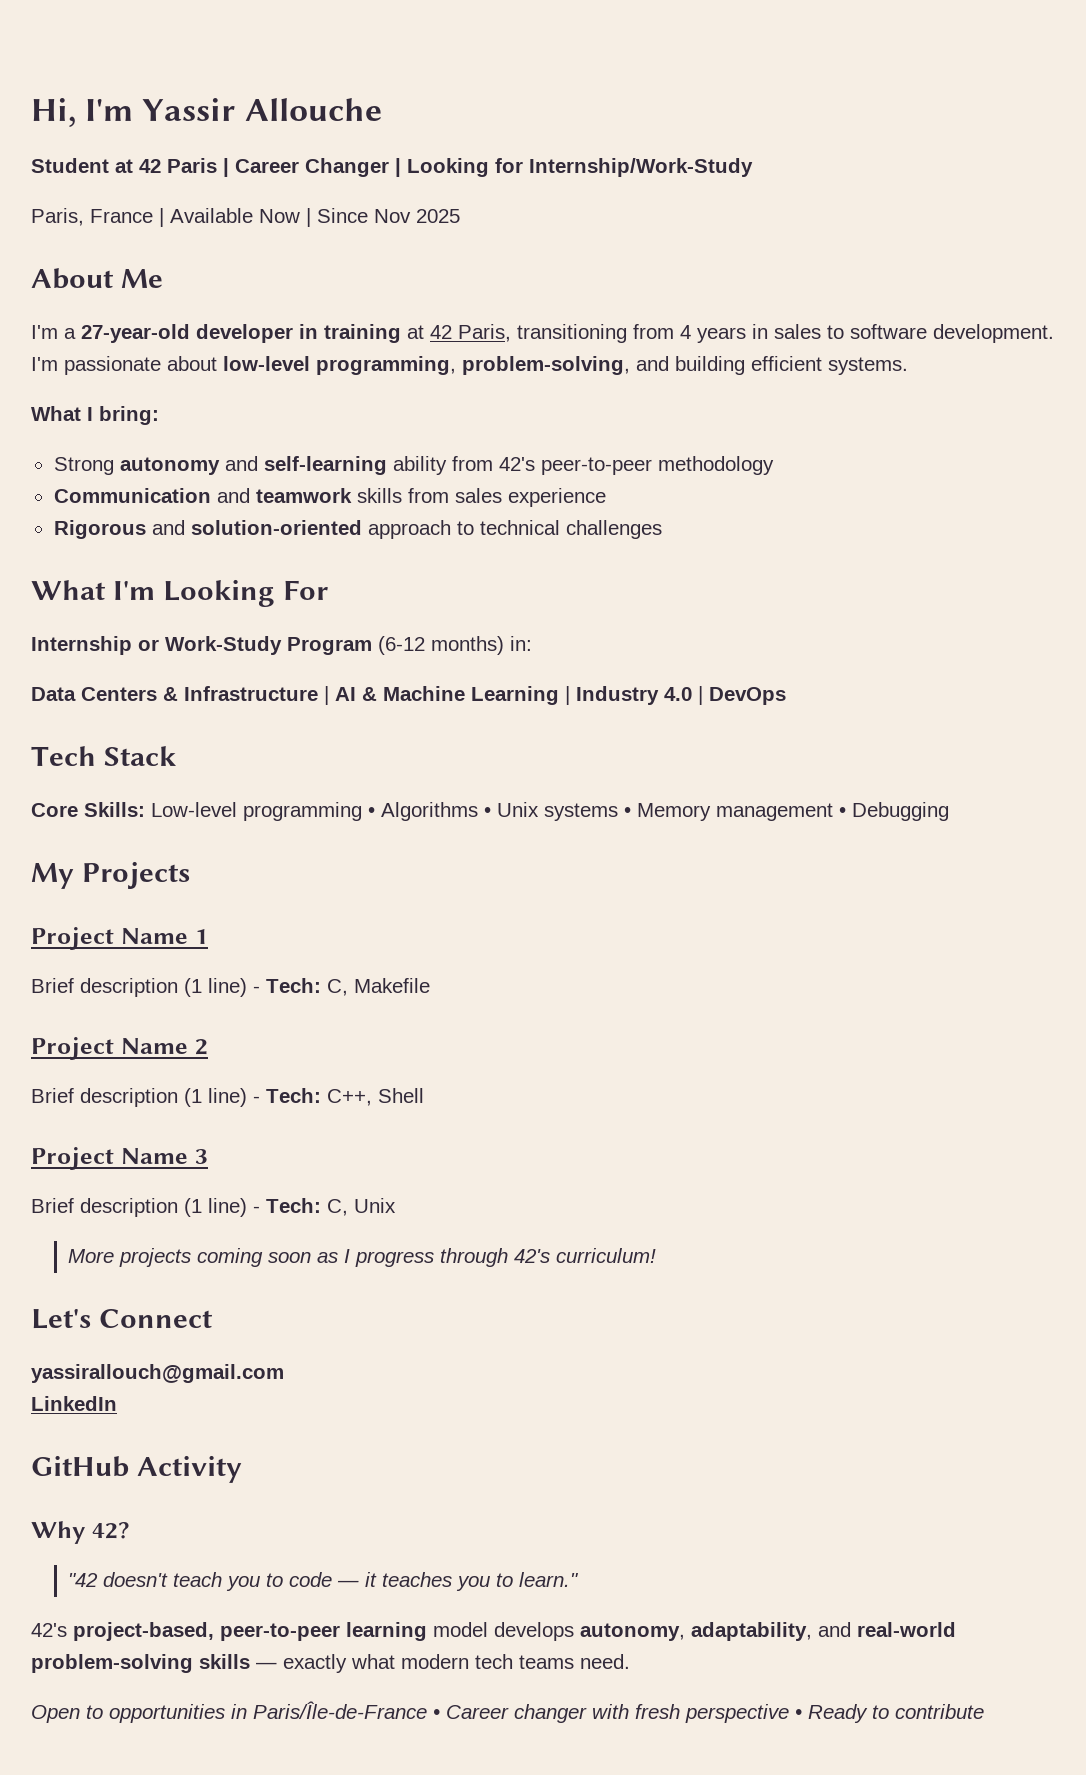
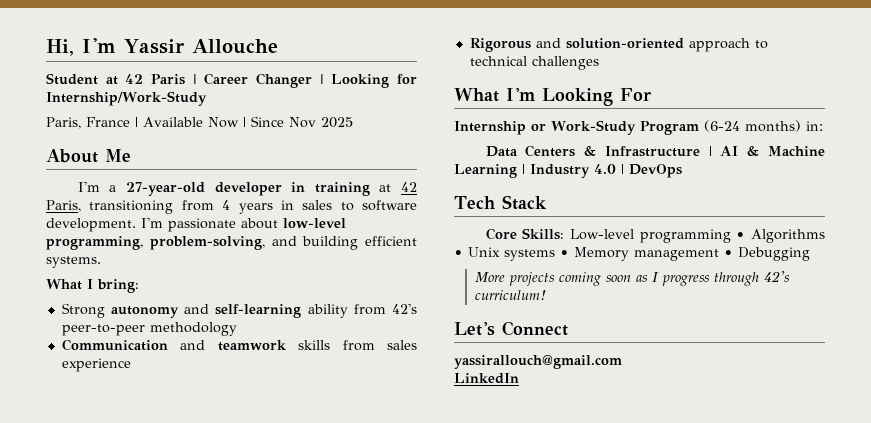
[378,636,425,655] (6-12 -> [703,120,740,132] (6-24
[31,861,190,889] [31,927,208,950] [31,978,430,997] [31,1037,208,1060] [31,1088,424,1107] [31,1147,208,1170] [31,1198,396,1217] // My Projects // Project Name 1 // Brief description (1 line) - Tech: C, Makefile // Project Name 2 // Brief description (1 line) - Tech: C++, Shell // Project Name 3 // Brief description (1 line) - Tech: C, Unix -> (810, 254) none
[31,1455,242,1483] [31,1521,130,1544] [68,1572,580,1591] [31,1622,956,1641] [31,1654,630,1673] [31,1701,984,1723] // GitHub Activity // Why 42? // "42 doesn't teach you to code — it teaches you to learn." // 42's project-based, peer-to-peer learning model develops autonomy, adaptability, and real-world problem-solving skills — exactly what modern tech teams need. // Open to opportunities in Paris/Île-de-France • Career changer with fresh perspective • Ready to contribute -> (519, 378) none

